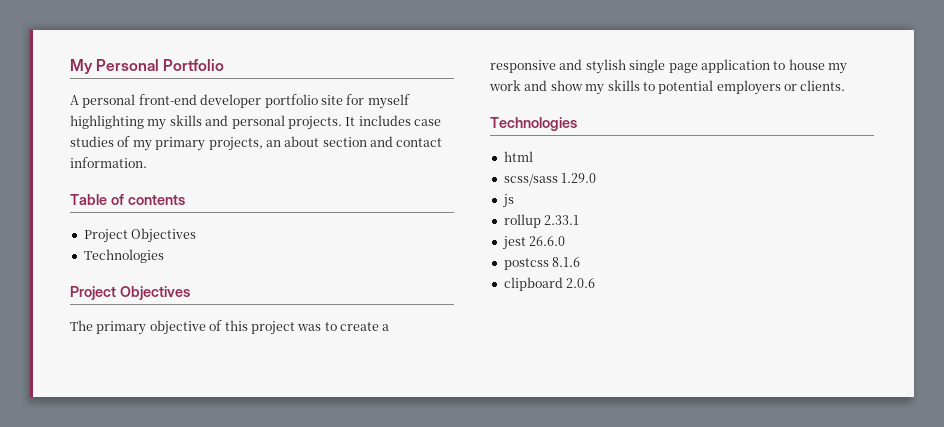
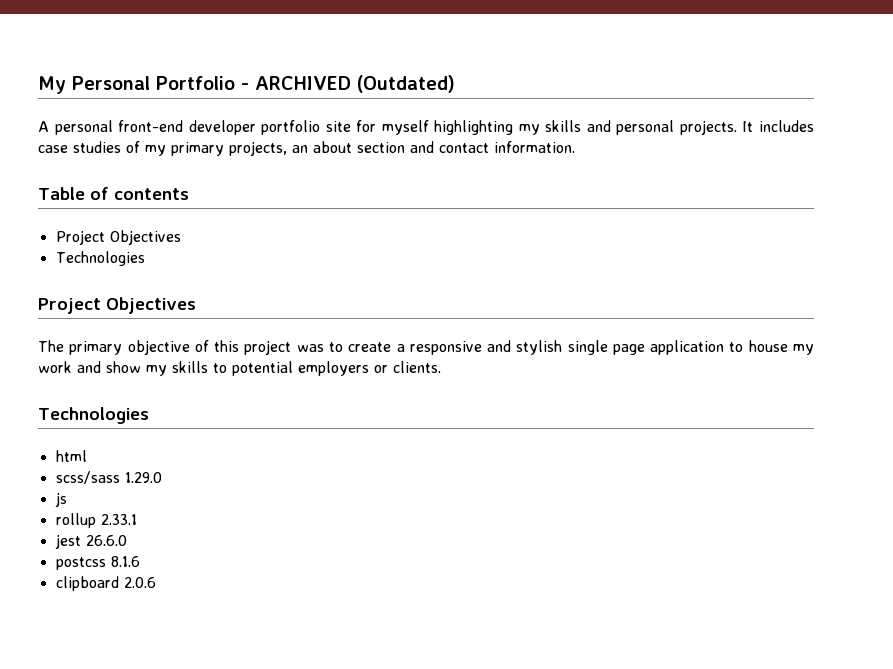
(225, 65) none -> [241,75,455,93] - ARCHIVED (Outdated)

